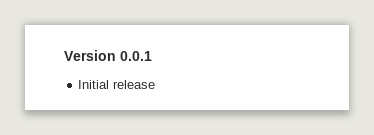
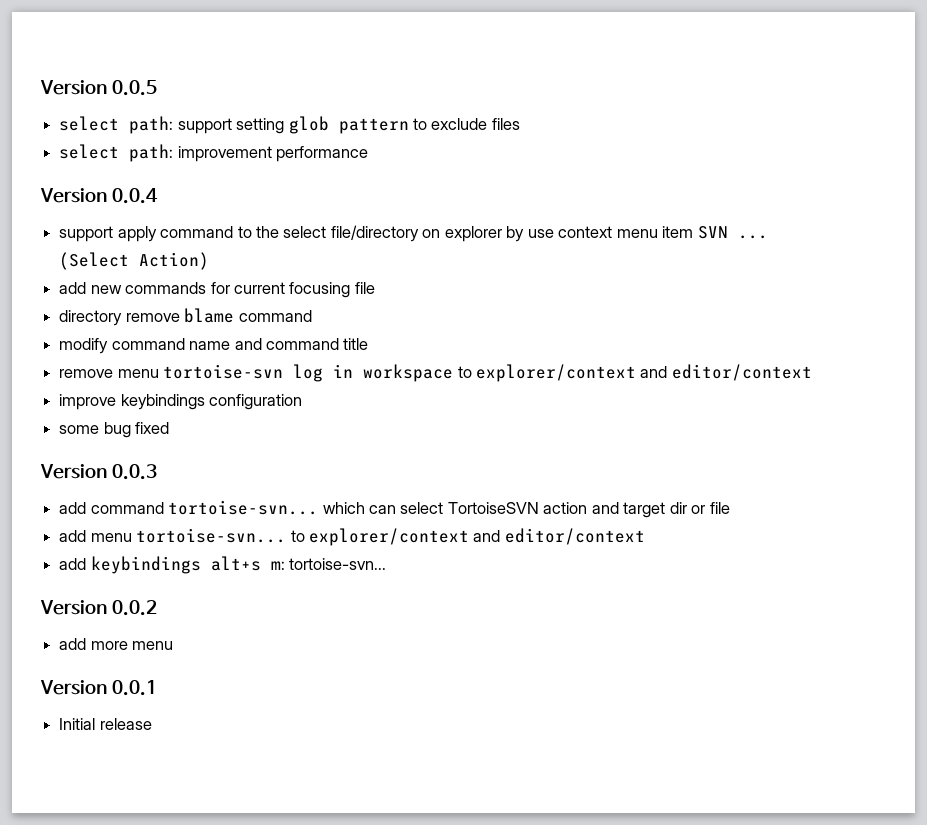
[64,50,116,61] Version -> [40,80,157,96] [59,116,520,134] [59,144,369,162] [40,188,158,204] [59,225,768,242] [59,252,210,270] [59,282,375,298] [59,308,312,326] [59,338,369,354] [59,364,812,382] [59,394,303,410] [59,422,170,438] [40,464,157,480] [59,500,730,518] [59,528,645,546] [59,556,387,574] [40,600,157,616] [59,638,174,650] [40,680,107,695] Version 0.0.5 // select path: support setting glob pattern to exclude files // select path: improvement performance // Version 0.0.4 // support apply command to the select file/directory on explorer by use context menu item SVN ... (Select Action) // add new commands for current focusing file // directory remove blame command // modify command name and command title // remove menu tortoise-svn log in workspace to explorer/context and editor/context // improve keybindings configuration // some bug fixed // Version 0.0.3 // add command tortoise-svn... which can select TortoiseSVN action and target dir or file // add menu tortoise-svn... to explorer/context and editor/context // add keybindings alt+s m: tortoise-svn... // Version 0.0.2 // add more menu // Version

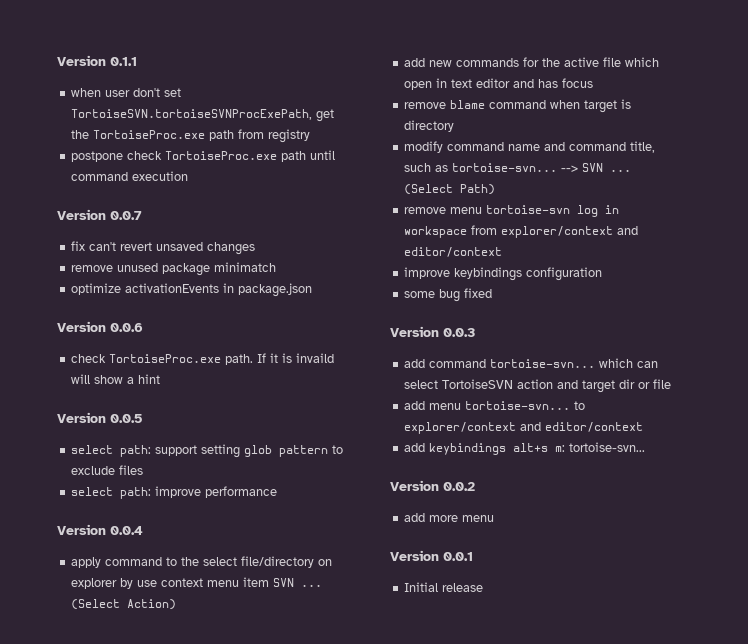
[40,80,107,95] Version -> [57,55,137,66] [71,88,182,97] [71,109,335,122] [71,129,311,143] [71,150,336,162] [71,171,189,181] [57,209,142,220] [71,241,256,255] [71,262,277,276] [71,283,313,297] [57,321,143,332] [71,353,335,365] [71,374,161,384] [57,412,106,423] Version 0.1.1 // when user don't set TortoiseSVN.tortoiseSVNProcExePath, get the TortoiseProc.exe path from registry // postpone check TortoiseProc.exe path until command execution // Version 0.0.7 // fix can't revert unsaved changes // remove unused package minimatch // optimize activationEvents in package.json // Version 0.0.6 // check TortoiseProc.exe path. If it is invaild will show a hint // Version
[177,146,272,162] improvement -> [155,486,202,498] improve
[59,226,114,242] support -> (143, 530) none
[233,282,375,298] [59,310,123,326] current focusing file // directory -> [542,57,660,67] [404,78,594,90] the active file which open in text editor and has focus //
(312, 316) none -> [550,99,632,113] [404,120,455,132] when target is directory
[343,338,369,350] title -> [630,141,656,153] [404,163,632,172] [404,184,496,195] title, such as tortoise-svn... --> SVN ... (Select Path)
[457,366,472,378] to -> [471,225,498,235] from

